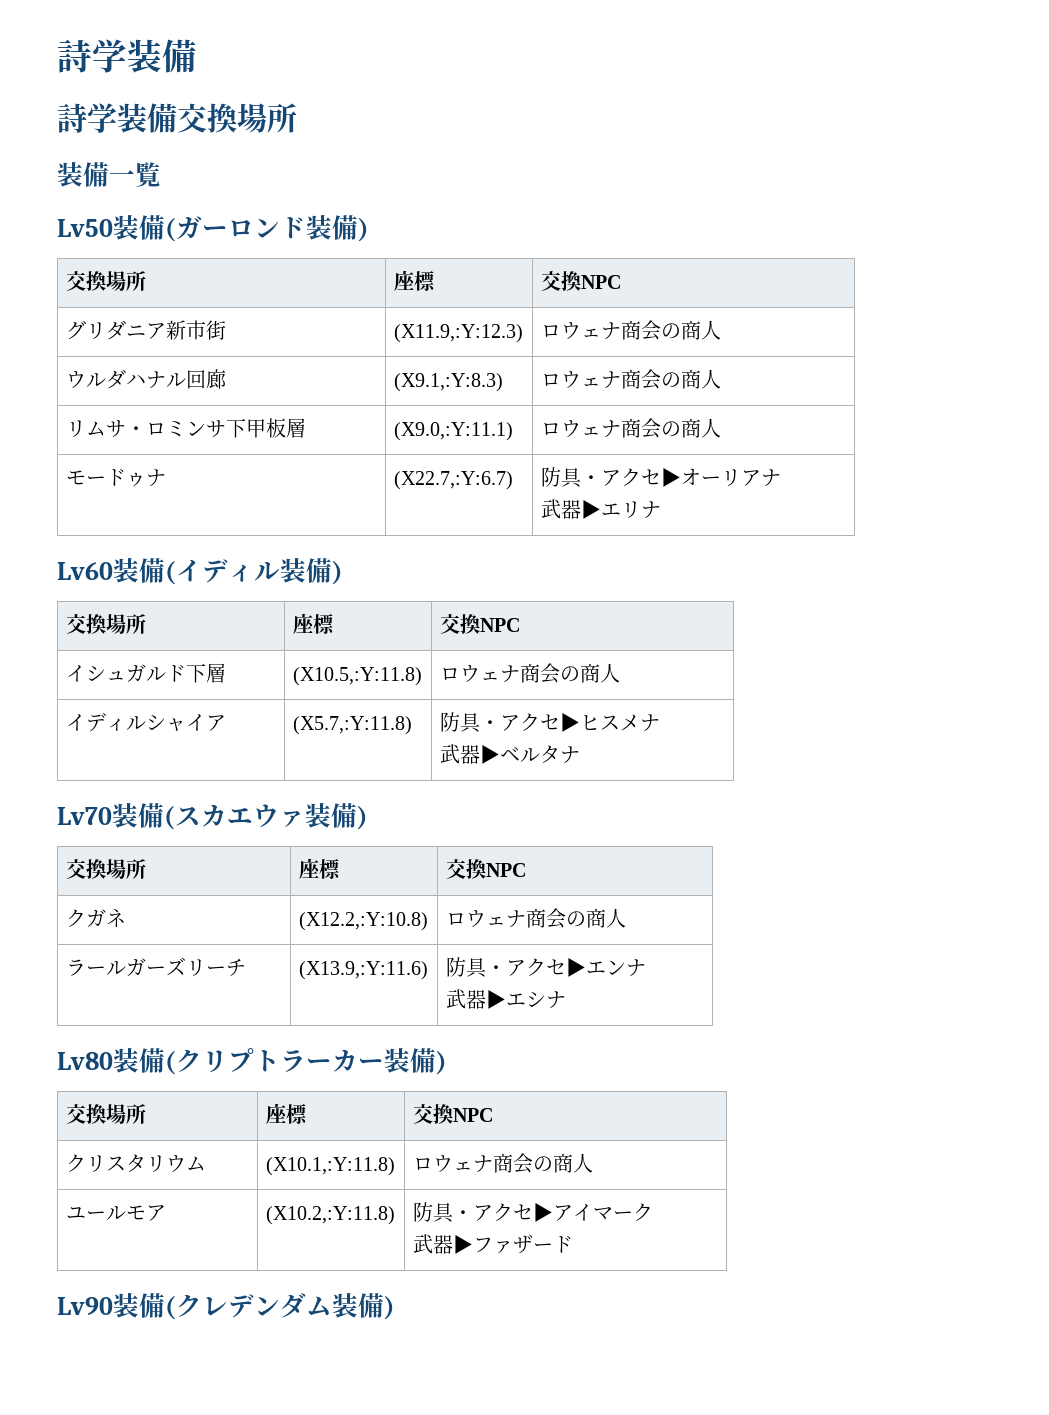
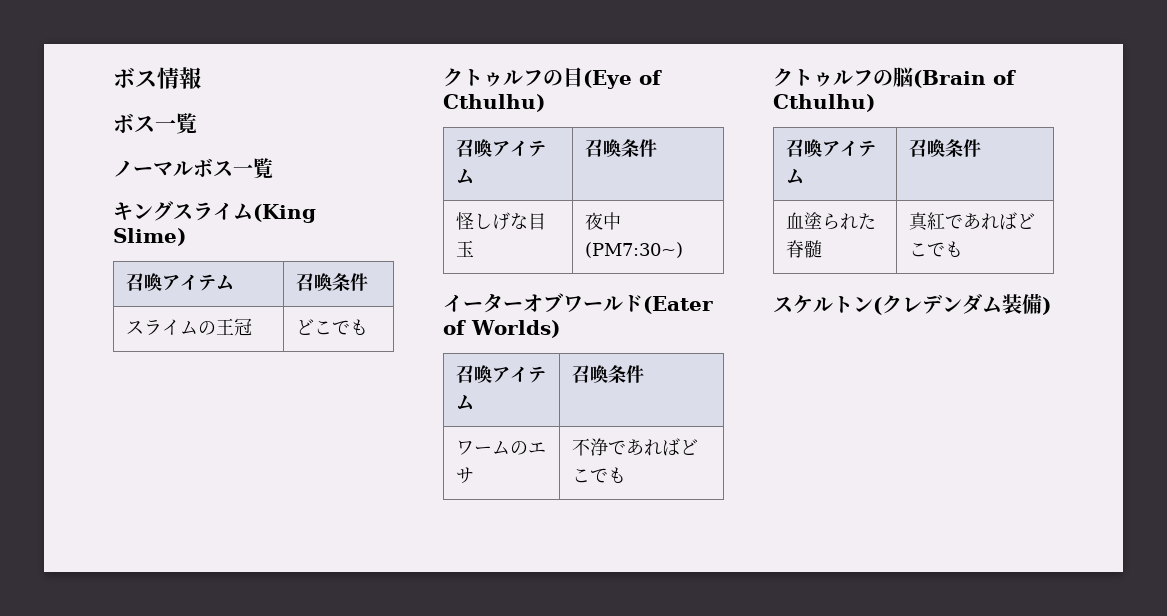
[57,39,197,73] [57,103,297,133] [57,162,161,187] [57,215,369,242] [65,271,146,291] [393,270,436,291] [540,271,621,291] [65,320,226,340] [393,324,523,343] [540,320,721,341] [65,369,226,389] [393,373,503,392] [540,369,721,390] [65,418,306,438] [393,422,513,441] [540,418,721,439] [65,469,166,487] [393,471,513,490] [540,467,781,488] [540,499,661,519] [57,558,343,585] [65,614,146,634] [292,613,335,634] [439,614,520,634] [65,663,226,683] [292,667,422,686] [439,663,620,684] [65,712,226,732] [292,716,412,735] [439,712,660,733] [439,744,580,764] [57,803,368,830] [65,859,146,879] [298,858,341,879] [445,859,526,879] [65,908,126,928] [298,912,428,931] [445,908,626,929] [65,957,246,977] [298,961,428,980] [445,957,646,978] [445,989,566,1009] [57,1048,447,1075] [65,1104,146,1124] [265,1103,308,1124] [412,1104,493,1124] [65,1154,206,1173] [265,1157,395,1176] [412,1153,593,1174] [65,1205,166,1221] [265,1206,395,1225] [412,1202,653,1223] [412,1234,573,1254] [57,1293,165,1318] 詩学装備 // 詩学装備交換場所 // 装備一覧 // Lv50装備(ガーロンド装備) // 交換場所 | 座標 | 交換NPC // グリダニア新市街 | (X11.9,:Y:12.3) | ロウェナ商会の商人 // ウルダハナル回廊 | (X9.1,:Y:8.3) | ロウェナ商会の商人 // リムサ・ロミンサ下甲板層 | (X9.0,:Y:11.1) | ロウェナ商会の商人 // モードゥナ | (X22.7,:Y:6.7) | 防具・アクセ▶オーリアナ // 武器▶エリナ // Lv60装備(イディル装備) // 交換場所 | 座標 | 交換NPC // イシュガルド下層 | (X10.5,:Y:11.8) | ロウェナ商会の商人 // イディルシャイア | (X5.7,:Y:11.8) | 防具・アクセ▶ヒスメナ // 武器▶ベルタナ // Lv70装備(スカエウァ装備) // 交換場所 | 座標 | 交換NPC // クガネ | (X12.2,:Y:10.8) | ロウェナ商会の商人 // ラールガーズリーチ | (X13.9,:Y:11.6) | 防具・アクセ▶エンナ // 武器▶エシナ // Lv80装備(クリプトラーカー装備) // 交換場所 | 座標 | 交換NPC // クリスタリウム | (X10.1,:Y:11.8) | ロウェナ商会の商人 // ユールモア | (X10.2,:Y:11.8) | 防具・アクセ▶アイマーク // 武器▶ファザード // Lv90装備 -> [113,67,201,89] [113,113,197,134] [113,158,273,179] [113,201,316,223] [113,228,186,246] [126,273,235,291] [296,273,369,291] [126,318,253,336] [296,319,369,336] [443,67,662,89] [443,94,545,112] [456,139,547,157] [456,169,475,184] [585,139,658,157] [456,212,547,230] [456,240,475,257] [585,212,622,230] [585,242,684,258] [443,293,713,314] [443,320,560,338] [456,365,547,383] [456,395,475,410] [572,365,645,383] [456,440,547,455] [456,467,475,484] [572,438,699,456] [572,467,627,484] [773,67,1016,88] [773,94,875,112] [786,139,877,157] [786,169,805,184] [909,139,982,157] [786,212,877,230] [786,240,823,258] [909,212,1036,231] [909,241,964,258] [773,295,873,314] ボス情報 // ボス一覧 // ノーマルボス一覧 // キングスライム(King Slime) // 召喚アイテム | 召喚条件 // スライムの王冠 | どこでも // クトゥルフの目(Eye of Cthulhu) // 召喚アイテム | 召喚条件 // 怪しげな目玉 | 夜中(PM7:30~) // イーターオブワールド(Eater of Worlds) // 召喚アイテム | 召喚条件 // ワームのエサ | 不浄であればどこでも // クトゥルフの脳(Brain of Cthulhu) // 召喚アイテム | 召喚条件 // 血塗られた脊髄 | 真紅であればどこでも // スケルトン

